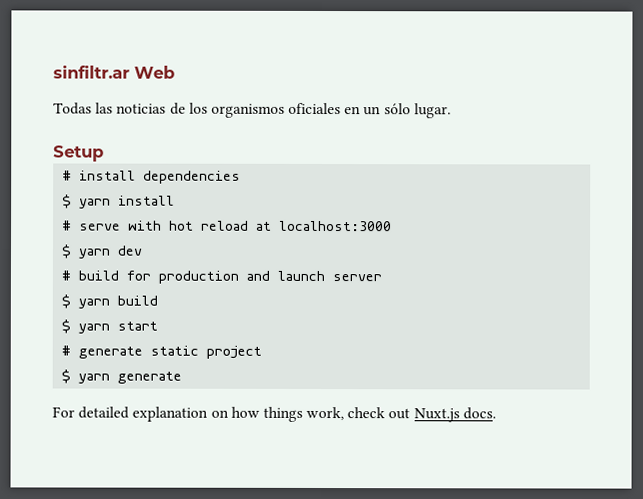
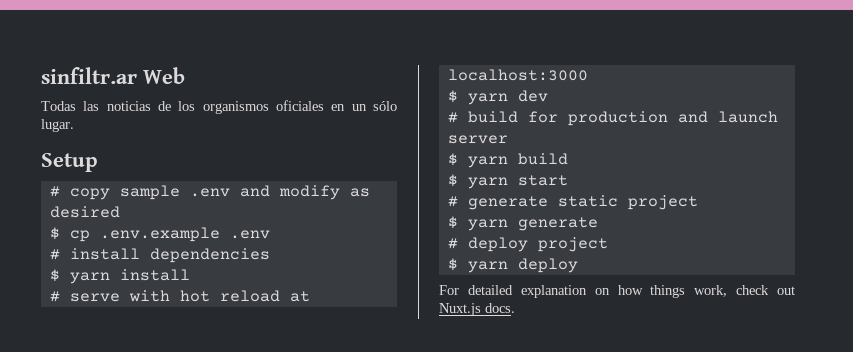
(104, 153) none -> [49,185,370,200] [49,206,120,218] [49,227,270,242] // # copy sample .env and modify as desired // $ cp .env.example .env
(183, 377) none -> [447,237,608,252] [447,258,578,273] // # deploy project // $ yarn deploy

